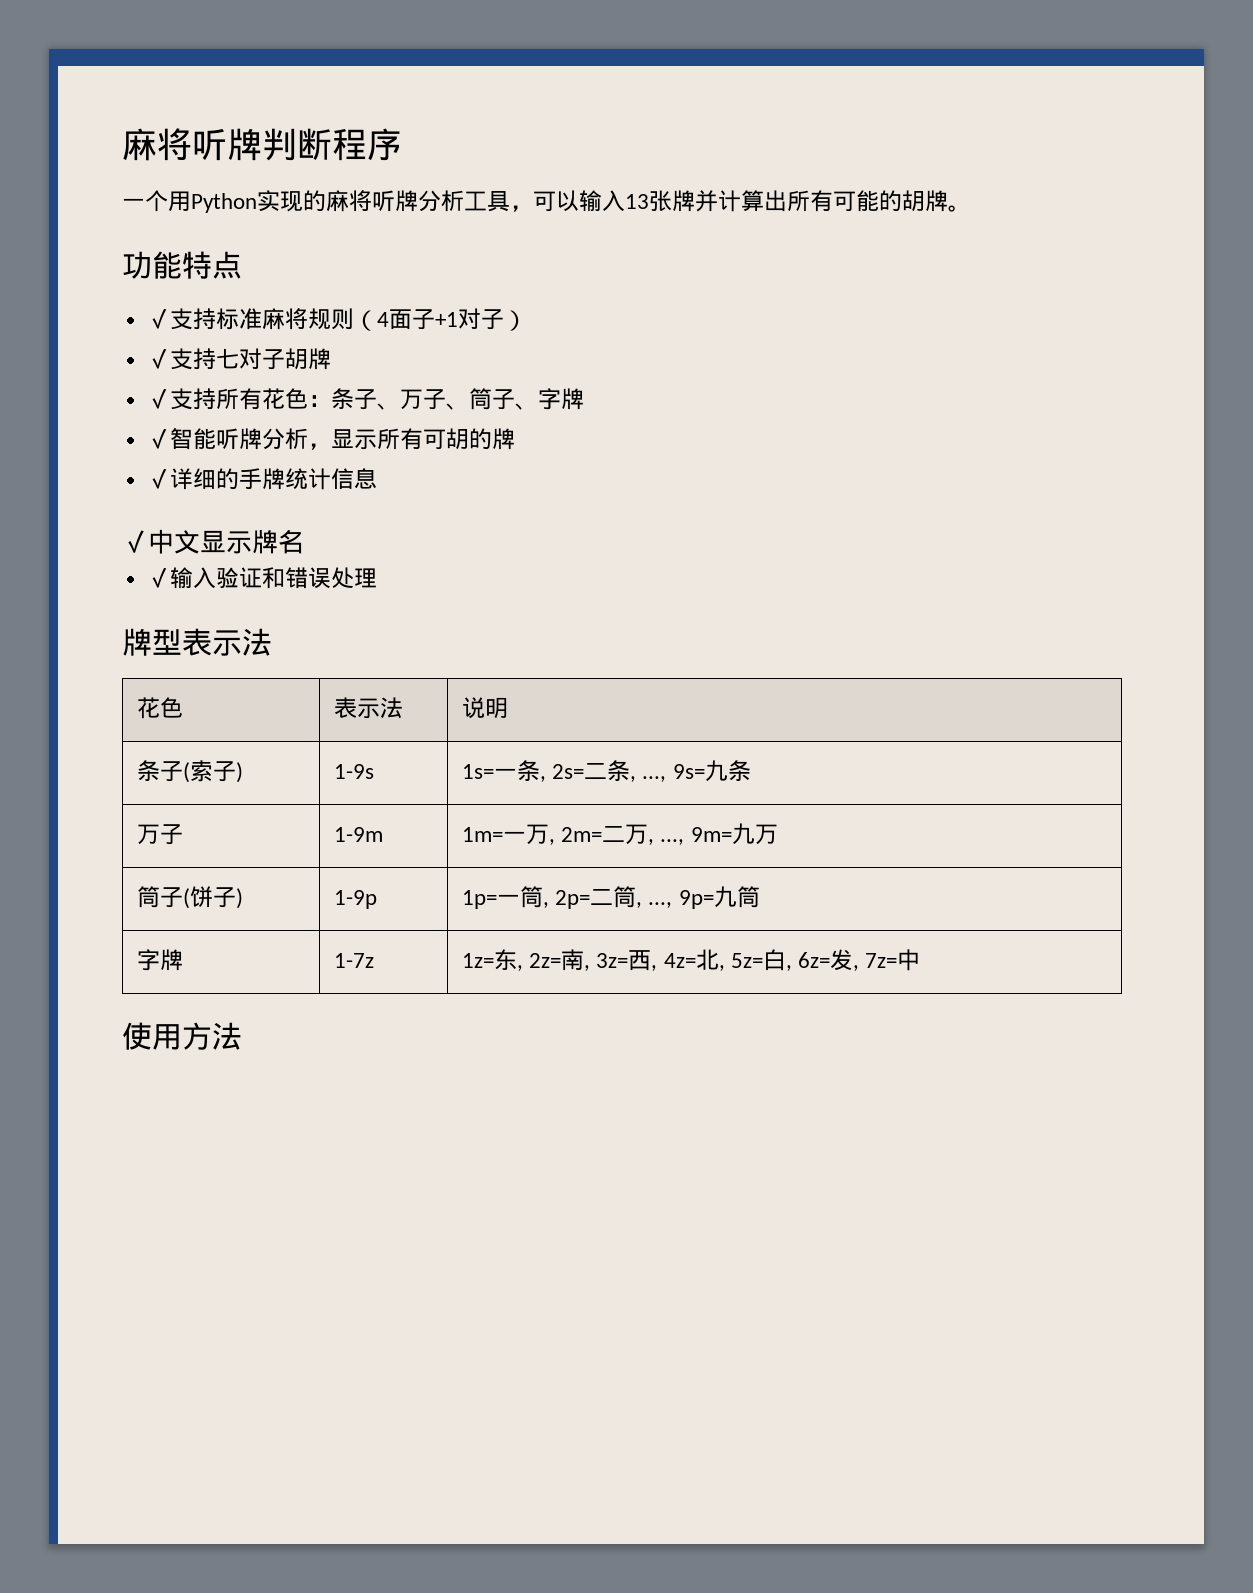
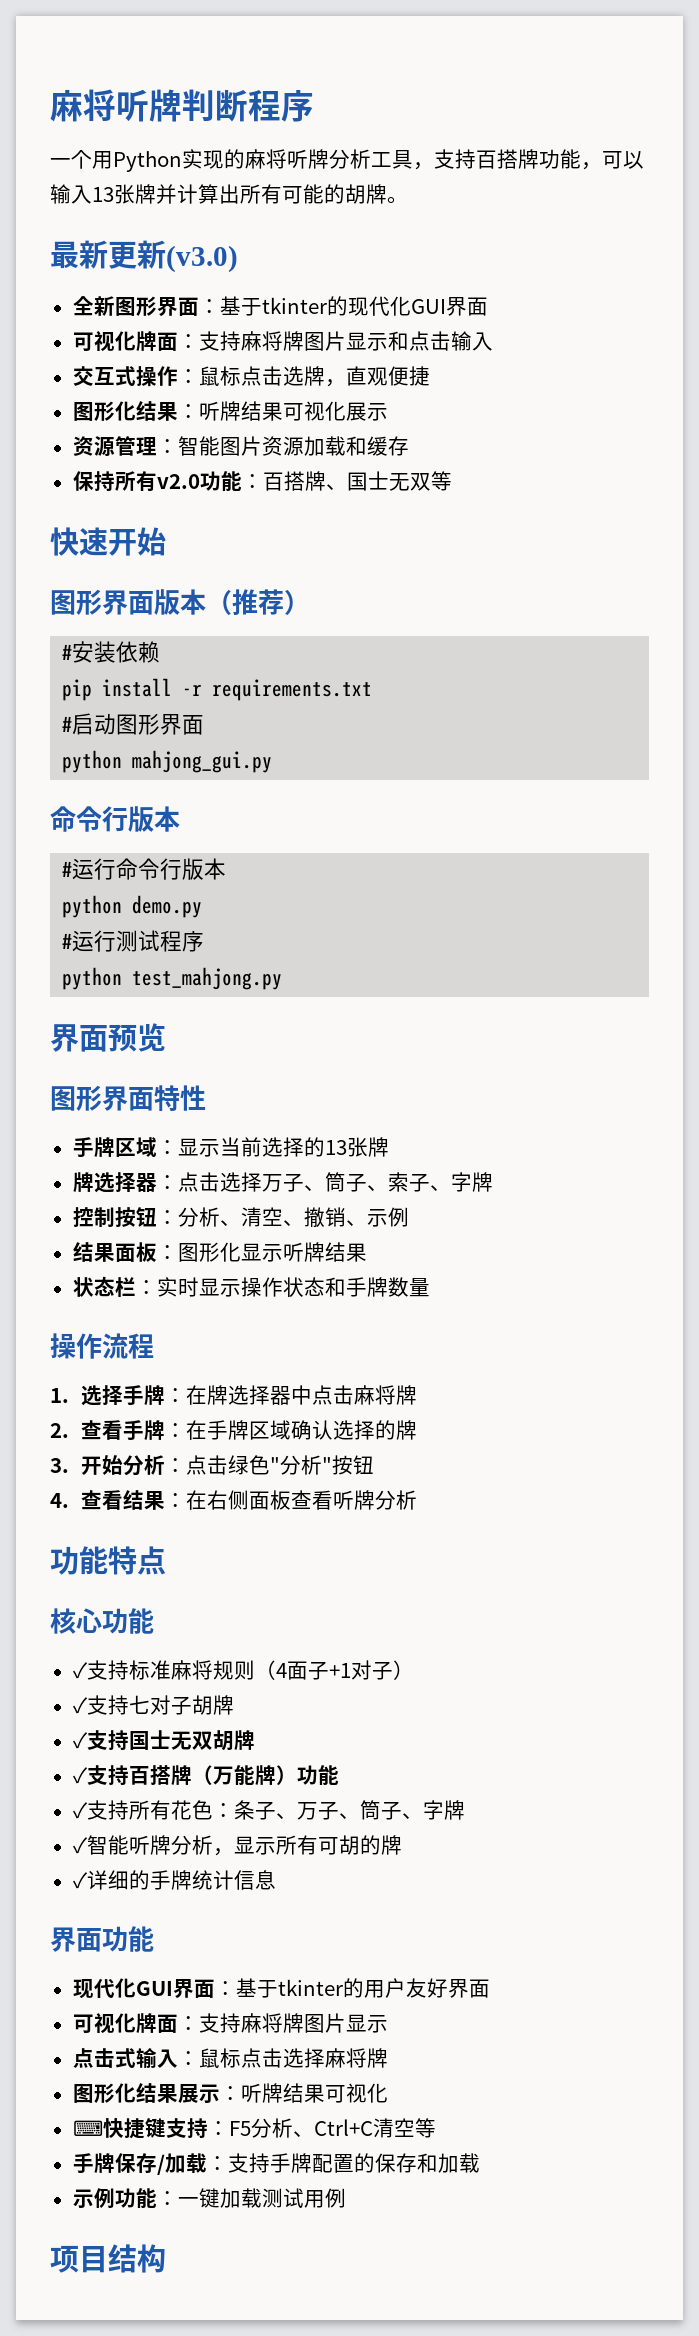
(533, 208) none -> [434,149,602,170] 支持百搭牌功能，
(971, 208) none -> [50,240,238,273] [72,296,488,317] [72,331,493,352] [72,366,430,387] [72,401,388,422] [72,436,409,457] [72,471,452,492] [50,527,166,556] [50,589,310,615] [62,641,161,663] [62,678,373,701] [62,713,205,735] [62,750,273,773] [50,806,180,832] [62,858,227,880] [62,895,203,918] [62,930,205,952] [62,967,283,990] [50,1023,166,1052] [50,1085,206,1112] [72,1137,389,1158] [72,1172,493,1193] [72,1207,409,1228] [72,1242,367,1262] [72,1276,430,1297] [50,1333,154,1359] [50,1385,418,1406] [50,1420,418,1441] [50,1455,375,1476] [50,1490,418,1510] // 最新更新(v3.0) // 全新图形界面：基于tkinter的现代化GUI界面 // 可视化牌面：支持麻将牌图片显示和点击输入 // 交互式操作：鼠标点击选牌，直观便捷 // 图形化结果：听牌结果可视化展示 // 资源管理：智能图片资源加载和缓存 // 保持所有v2.0功能：百搭牌、国士无双等 // 快速开始 // 图形界面版本（推荐） // #安装依赖 // pip install -r requirements.txt // #启动图形界面 // python mahjong_gui.py // 命令行版本 // #运行命令行版本 // python demo.py // #运行测试程序 // python test_mahjong.py // 界面预览 // 图形界面特性 // 手牌区域：显示当前选择的13张牌 // 牌选择器：点击选择万子、筒子、索子、字牌 // 控制按钮：分析、清空、撤销、示例 // 结果面板：图形化显示听牌结果 // 状态栏：实时显示操作状态和手牌数量 // 操作流程 // 1.选择手牌：在牌选择器中点击麻将牌 // 2.查看手牌：在手牌区域确认选择的牌 // 3.开始分析：点击绿色"分析"按钮 // 4.查看结果：在右侧面板查看听牌分析
(242, 265) none -> [50,1608,154,1634] // 核心功能
(332, 359) none -> [72,1730,255,1751] [72,1765,339,1786] // ✓支持国士无双胡牌 // ✓支持百搭牌（万能牌）功能
[122,529,304,554] [147,567,378,589] [122,628,272,656] [136,697,183,719] [333,697,403,719] [461,697,508,719] [136,760,243,783] [333,764,374,779] [461,760,751,782] [136,824,183,845] [333,827,383,842] [461,823,778,845] [136,886,243,909] [333,890,377,909] [461,886,760,909] [136,949,183,971] [333,953,374,968] [461,949,921,971] [122,1022,242,1050] ✓中文显示牌名 // ✓输入验证和错误处理 // 牌型表示法 // 花色 | 表示法 | 说明 // 条子(索子) | 1-9s | 1s=一条, 2s=二条, ..., 9s=九条 // 万子 | 1-9m | 1m=一万, 2m=二万, ..., 9m=九万 // 筒子(饼子) | 1-9p | 1p=一筒, 2p=二筒, ..., 9p=九筒 // 字牌 | 1-7z | 1z=东, 2z=南, 3z=西, 4z=北, 5z=白, 6z=发, 7z=中 // 使用方法 -> [50,1926,154,1952] [72,1978,490,1999] [72,2013,388,2034] [72,2048,388,2068] [72,2083,388,2104] [72,2118,436,2139] [72,2153,480,2175] [72,2188,346,2208] [50,2244,166,2273] 界面功能 // 现代化GUI界面：基于tkinter的用户友好界面 // 可视化牌面：支持麻将牌图片显示 // 点击式输入：鼠标点击选择麻将牌 // 图形化结果展示：听牌结果可视化 // ⌨快捷键支持：F5分析、Ctrl+C清空等 // 手牌保存/加载：支持手牌配置的保存和加载 // 示例功能：一键加载测试用例 // 项目结构

